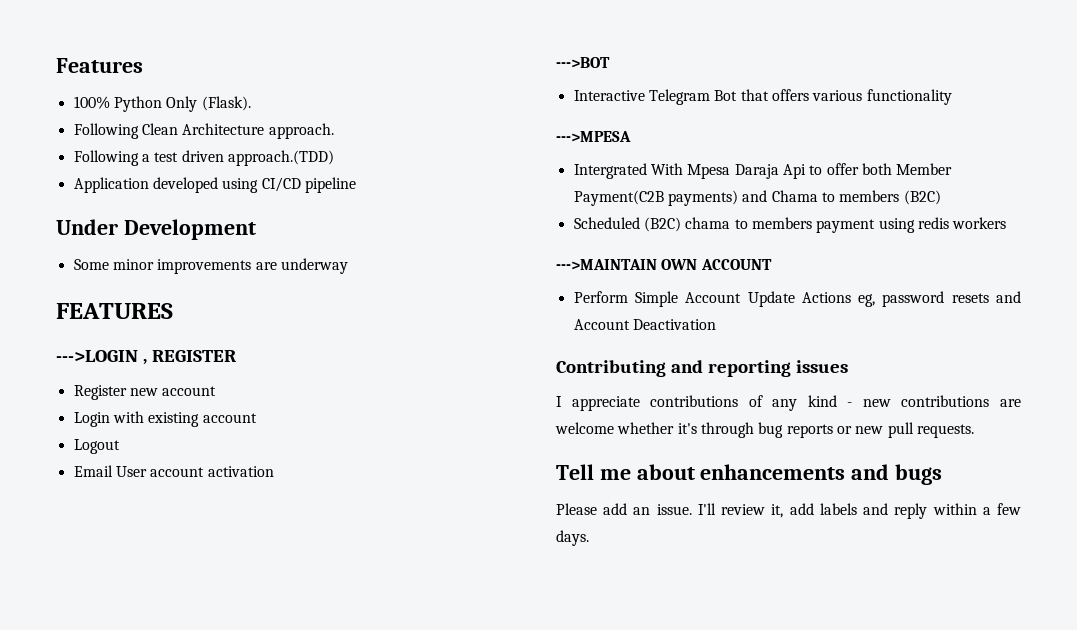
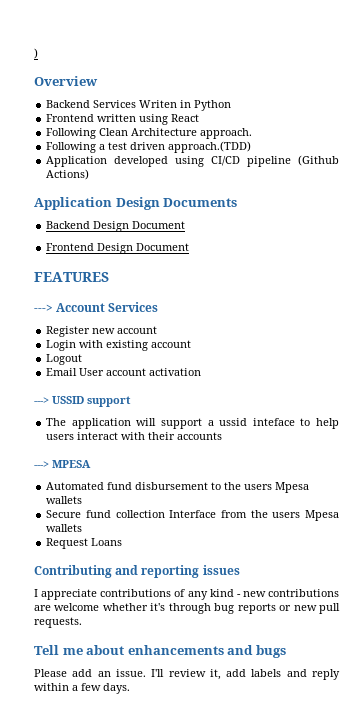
[56,58,143,73] [73,96,251,112] Features // 100% Python Only (Flask). -> [34,48,38,59] [34,76,98,86] [46,100,232,111] [46,114,200,125] ) // Overview // Backend Services Writen in Python // Frontend written using React
[56,219,256,240] [73,258,348,274] [56,303,173,319] [56,350,236,365] // Under Development // Some minor improvements are underway // FEATURES // --->LOGIN , REGISTER -> [298,155,339,166] [46,169,90,180] [34,197,238,210] [46,221,186,232] [46,243,190,254] [34,272,109,282] [34,302,159,312] (Github Actions) // Application Design Documents // Backend Design Document // Frontend Design Document // FEATURES // ---> Account Services
[556,57,610,68] [573,89,952,105] [556,131,631,142] [573,163,953,179] [573,190,941,206] [573,217,1007,233] [556,259,772,270] [573,291,1021,307] [573,319,716,330] --->BOT // Interactive Telegram Bot that offers various functionality // --->MPESA // Intergrated With Mpesa Daraja Api to offer both Member Payment(C2B payments) and Chama to members (B2C) // Scheduled (B2C) chama to members payment using redis workers // --->MAINTAIN OWN ACCOUNT // Perform Simple Account Update Actions eg, password resets and Account Deactivation -> [34,396,131,407] [46,418,340,429] [46,432,223,440] [34,460,91,468] [46,482,310,493] [46,496,83,504] [46,510,339,521] [46,524,83,532] [46,538,123,549] ---> USSID support // The application will support a ussid inteface to help users interact with their accounts // ---> MPESA // Automated fund disbursement to the users Mpesa wallets // Secure fund collection Interface from the users Mpesa wallets // Request Loans

